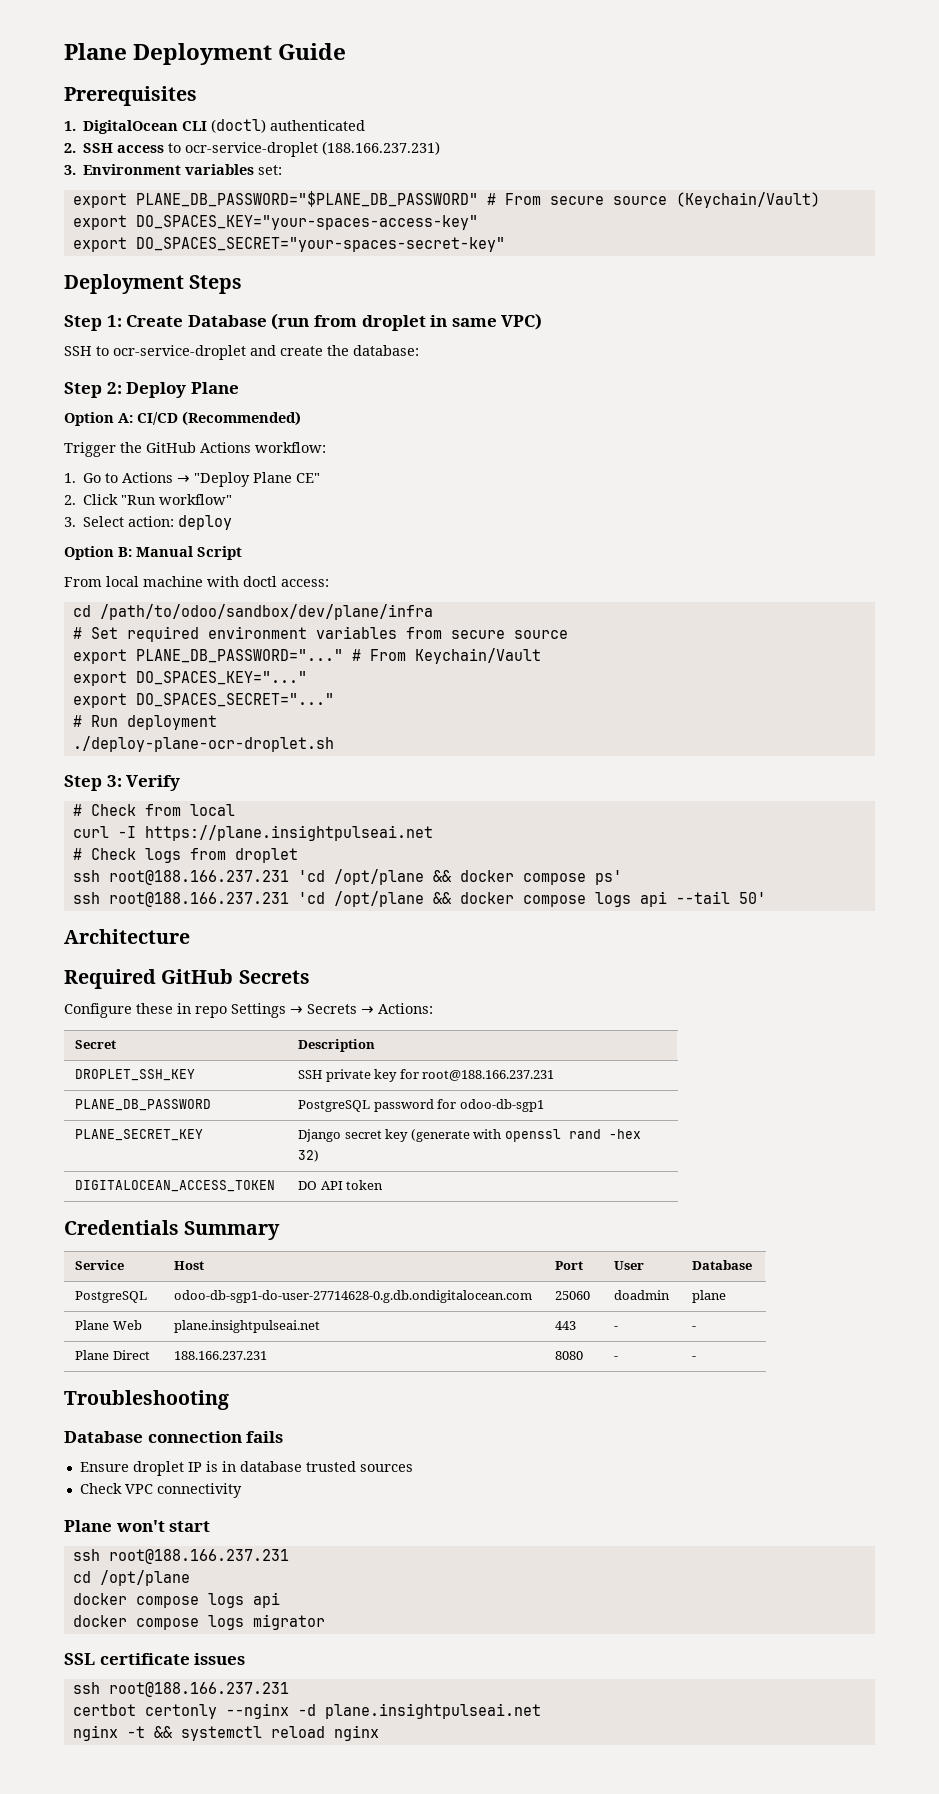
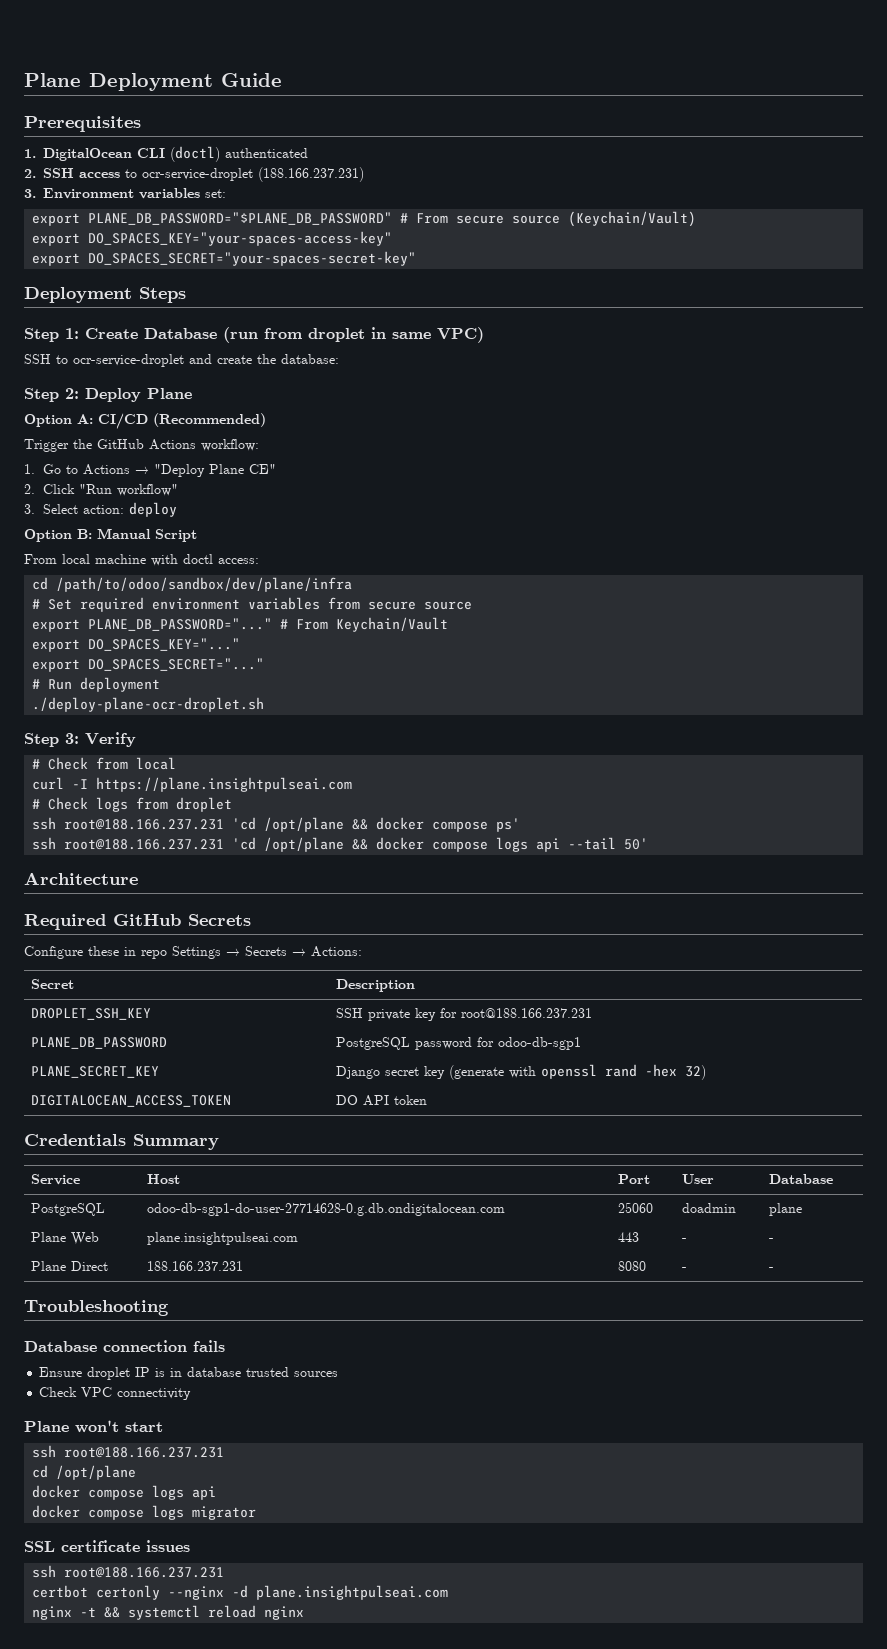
[144,825,433,841] https://plane.insightpulseai.net -> [96,777,353,792] https://plane.insightpulseai.com
[174,1320,321,1333] plane.insightpulseai.net -> [146,1232,298,1245] plane.insightpulseai.com
[324,1703,541,1719] plane.insightpulseai.net -> [256,1585,449,1600] plane.insightpulseai.com

